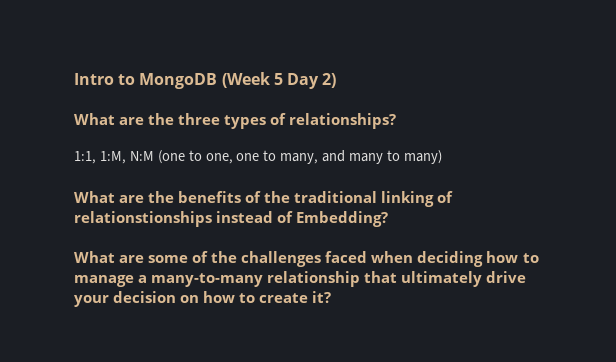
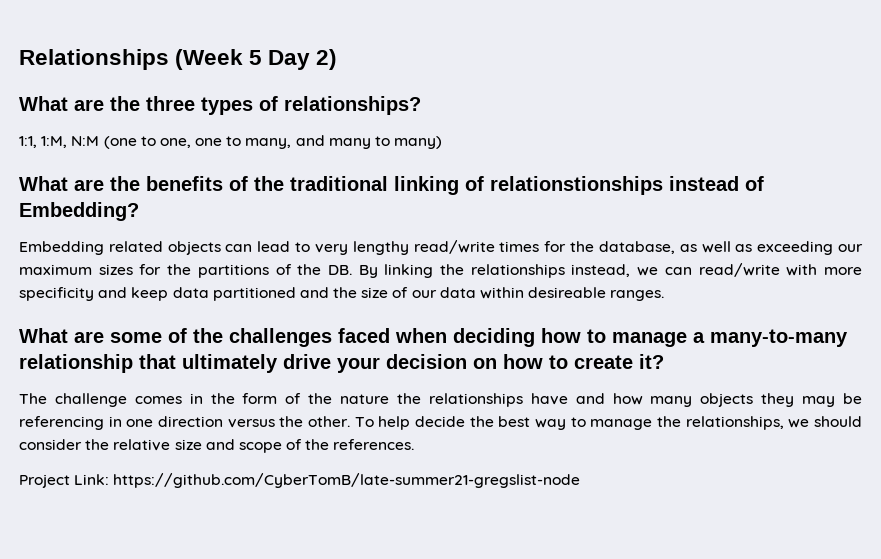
[74,73,218,89] Intro to MongoDB -> [19,49,169,70] Relationships
(389, 219) none -> [19,240,864,255] [19,263,863,278] [19,287,665,301] // Embedding related objects can lead to very lengthy read/write times for the database, as well as exceeding our maximum sizes for the partitions of the DB. By linking the relationships instead, we can read/write with more specificity and keep data partitioned and the size of our data within desireable ranges.
(332, 297) none -> [19,393,863,407] [19,416,862,430] [19,439,415,453] [19,473,581,488] // The challenge comes in the form of the nature the relationships have and how many objects they may be referencing in one direction versus the other. To help decide the best way to manage the relationships, we should consider the relative size and scope of the references. // Project Link: https://github.com/CyberTomB/late-summer21-gregslist-node

